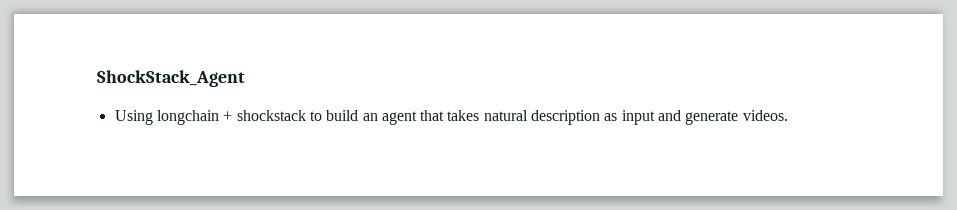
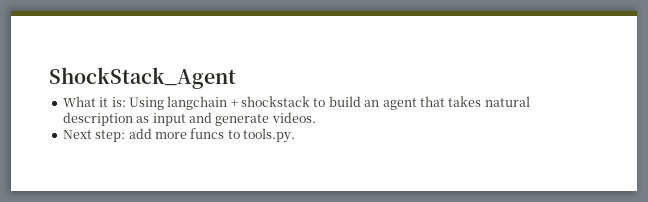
[114,110,219,125] Using longchain -> [62,96,228,110] What it is: Using langchain
(788, 115) none -> [62,128,295,143] // Next step: add more funcs to tools.py.

